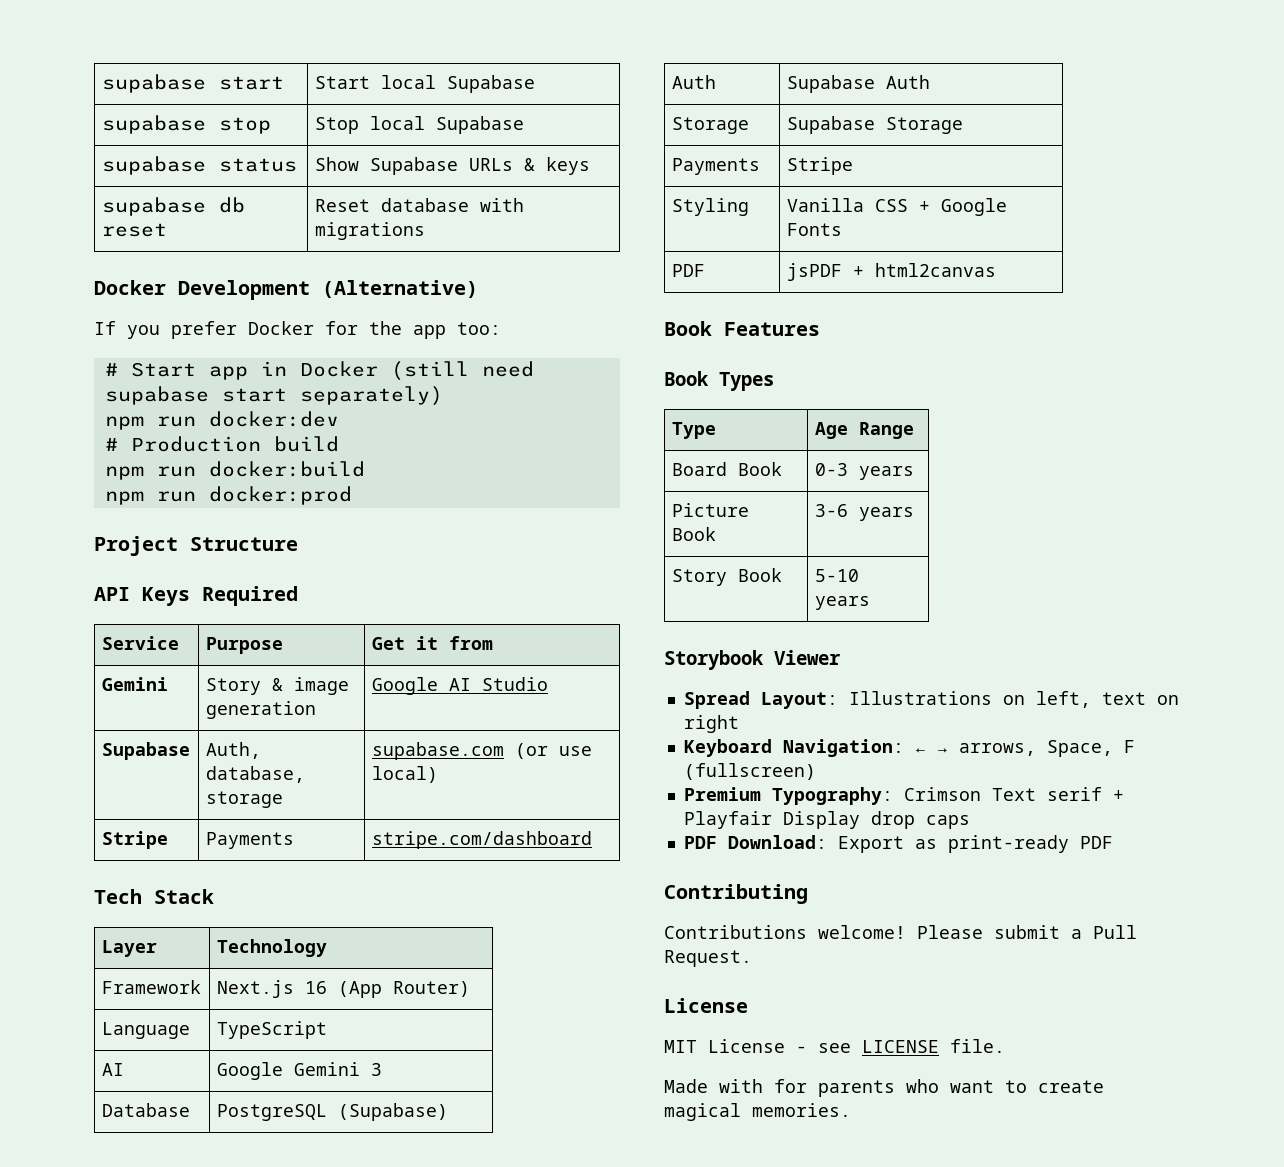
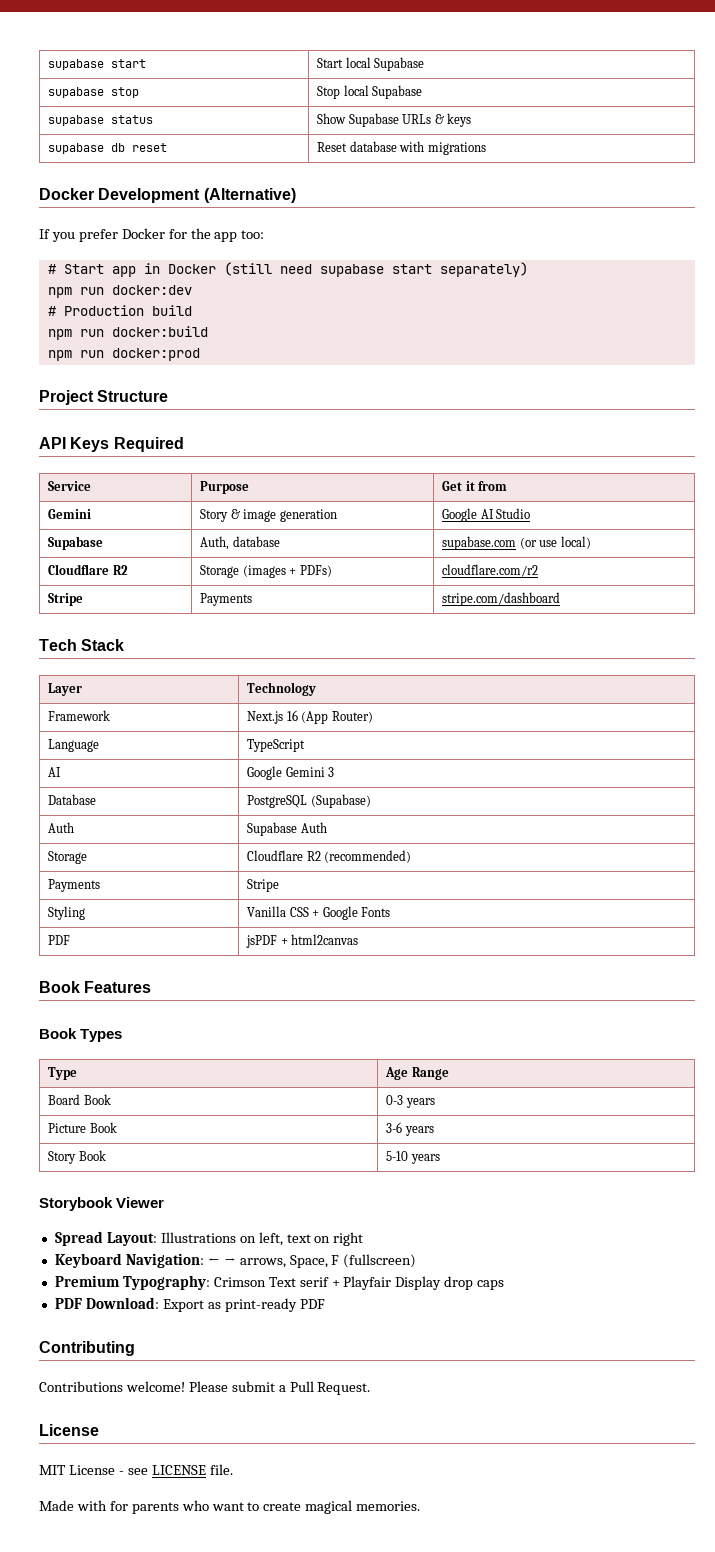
[205,766,305,783] [205,791,283,808] database, storage -> [232,536,280,547] database
(438, 774) none -> [48,564,128,575] [200,565,332,578] [442,564,539,577] // Cloudflare R2 | Storage (images + PDFs) | cloudflare.com/r2
[786,116,963,134] Supabase Storage -> [247,850,412,863] Cloudflare R2 (recommended)

